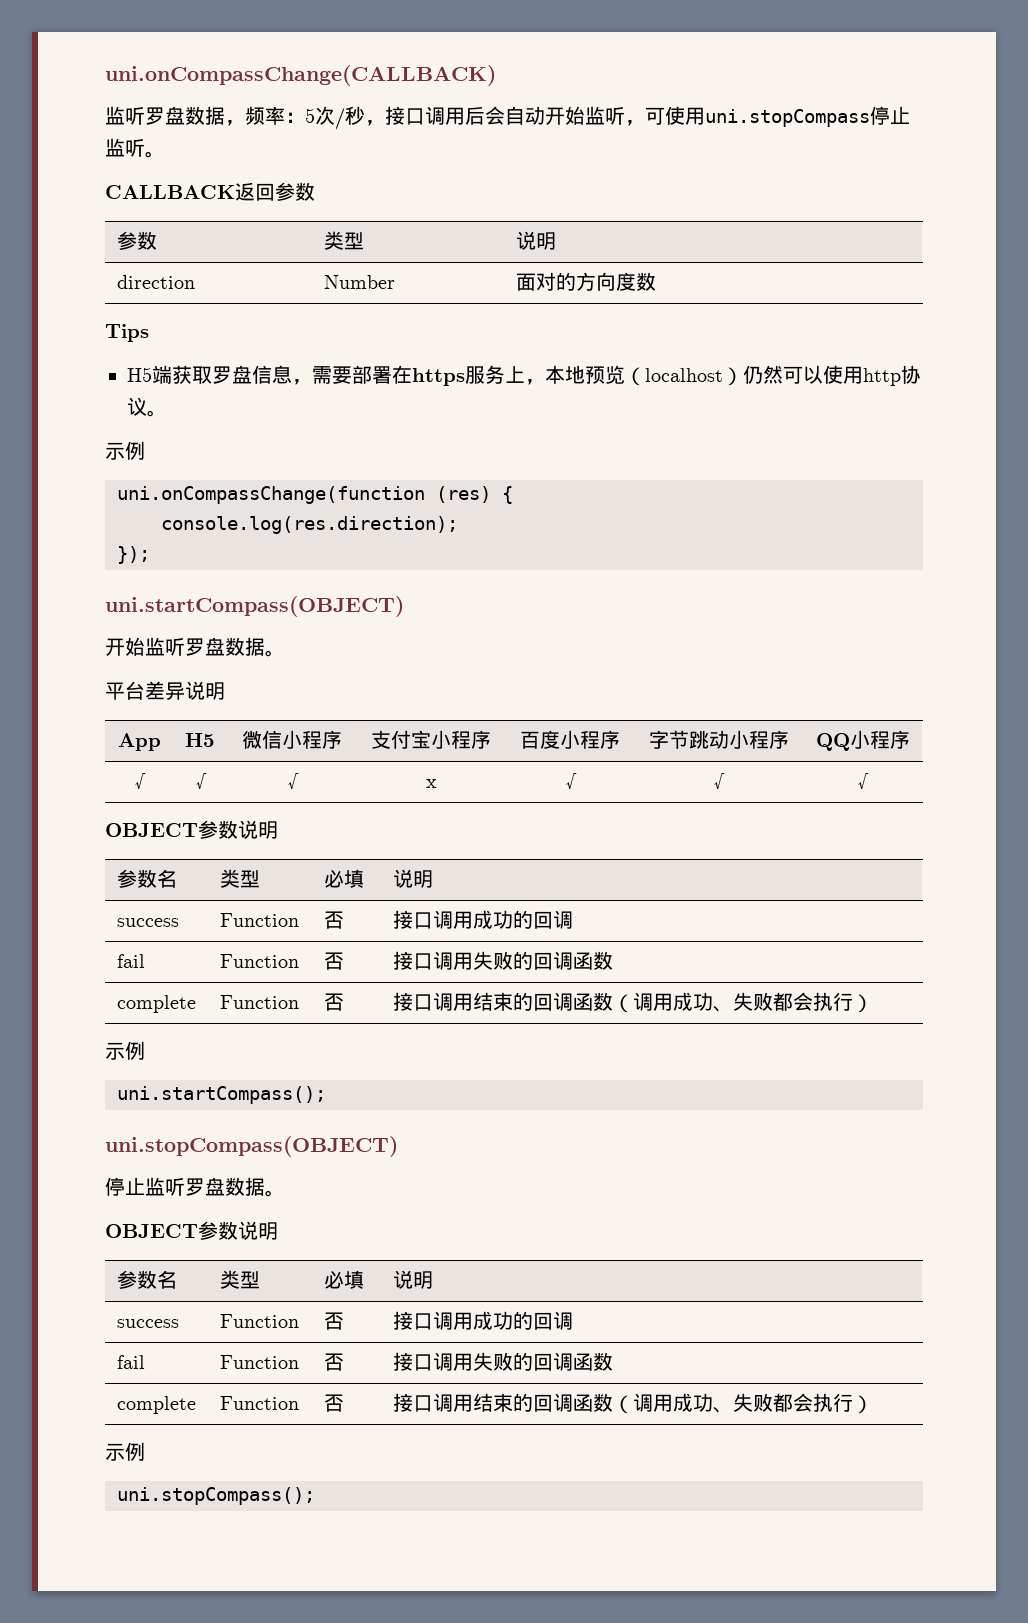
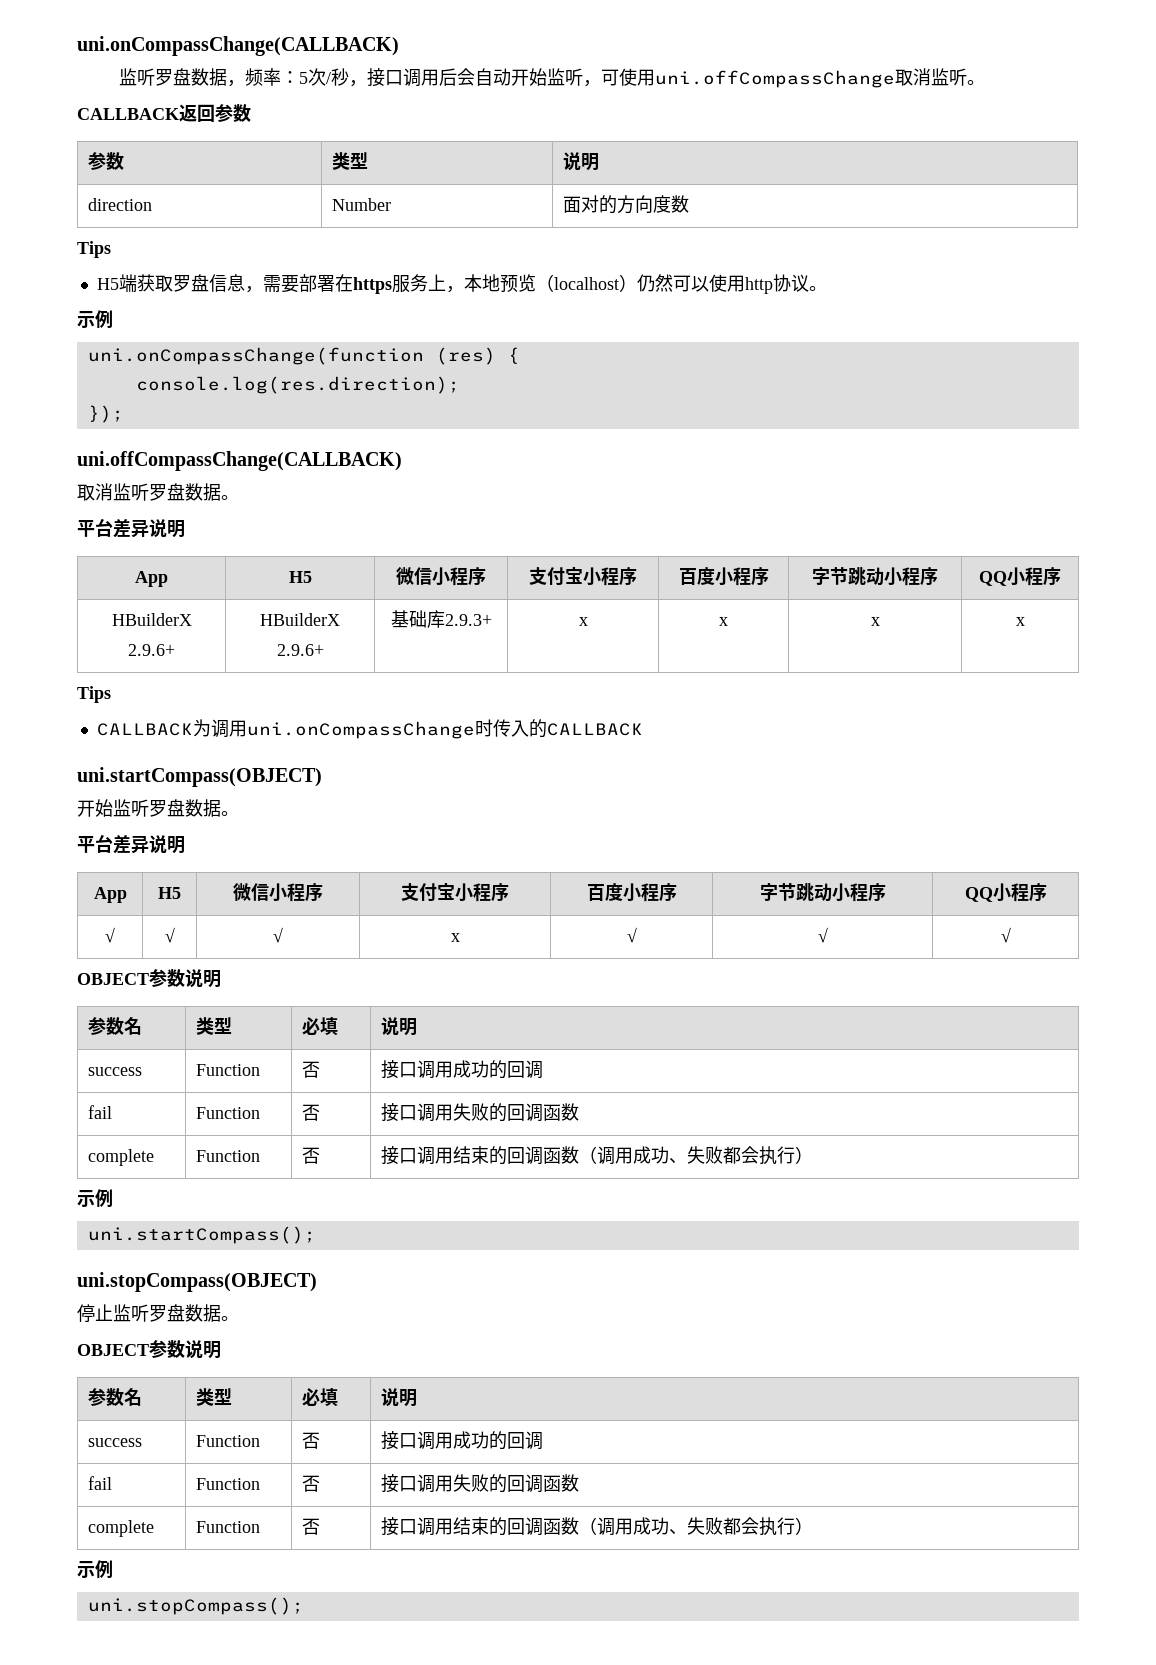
[705,106,910,127] uni.stopCompass停止 -> [654,68,931,88] uni.offCompassChange取消
(150, 555) none -> [77,451,402,471] [77,483,239,501] [77,518,185,538] [135,571,168,587] [288,571,312,583] [396,567,486,586] [529,567,637,586] [678,567,769,586] [812,567,938,586] [979,567,1061,586] [111,613,192,626] [128,644,175,656] [260,613,340,626] [276,644,324,656] [390,610,492,628] [578,617,588,626] [719,617,728,626] [870,617,880,626] [1015,617,1025,626] [77,686,111,703] [96,719,643,739] // uni.offCompassChange(CALLBACK) // 取消监听罗盘数据。 // 平台差异说明 // App | H5 | 微信小程序 | 支付宝小程序 | 百度小程序 | 字节跳动小程序 | QQ小程序 // HBuilderX 2.9.6+ | HBuilderX 2.9.6+ | 基础库2.9.3+ | x | x | x | x // Tips // CALLBACK为调用uni.onCompassChange时传入的CALLBACK

